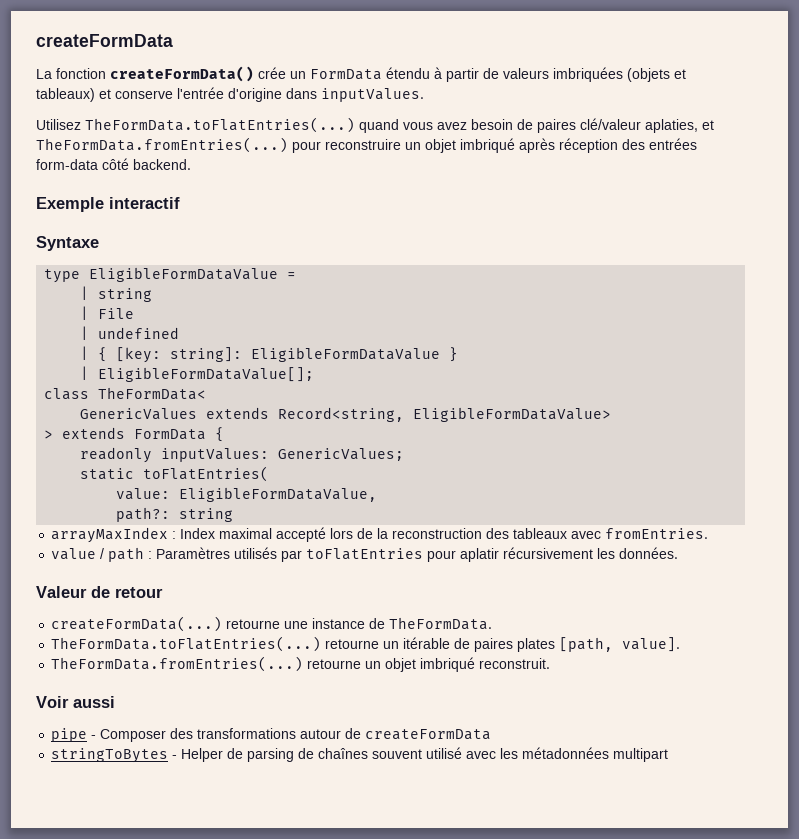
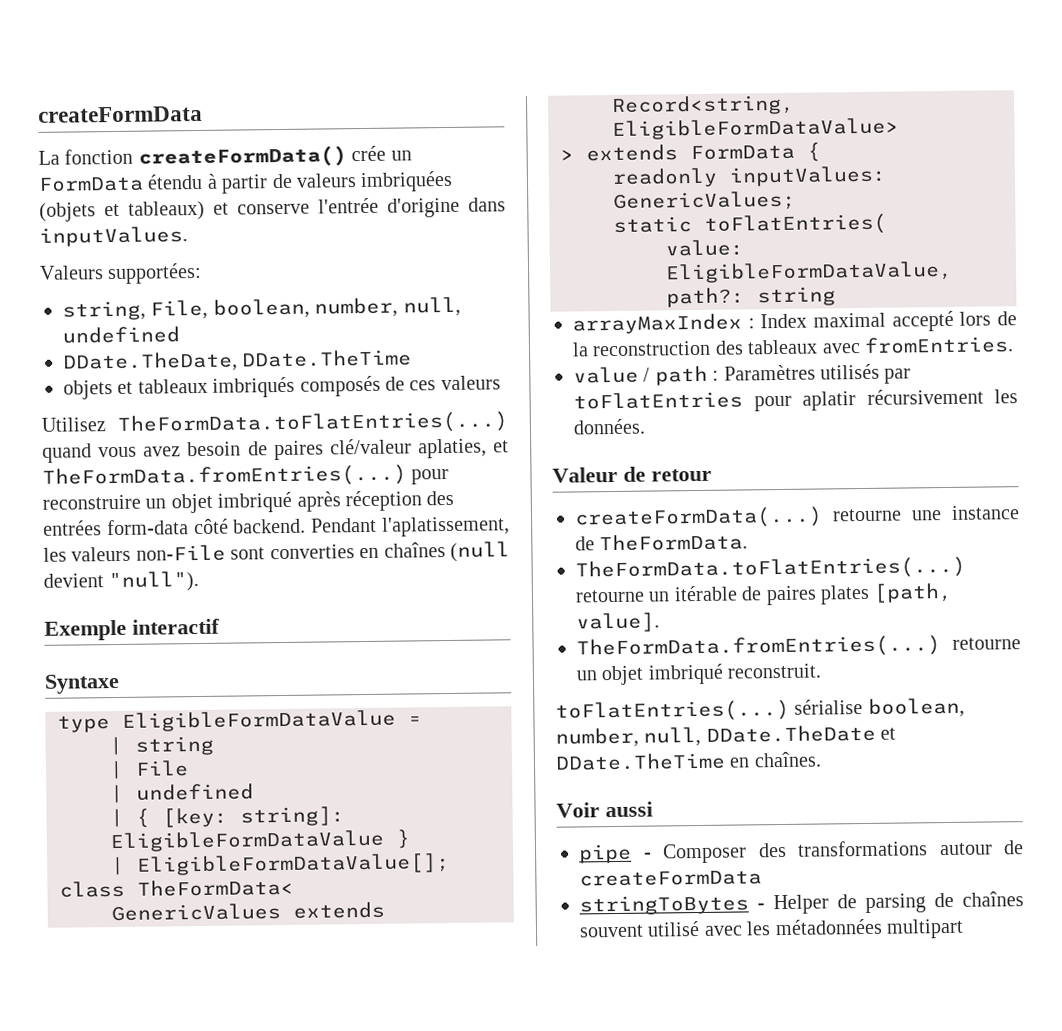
(424, 95) none -> [39,262,203,285] [62,296,461,321] [62,326,180,344] [63,349,413,373] [63,375,501,400] // Valeurs supportées: // string, File, boolean, number, null, undefined // DDate.TheDate, DDate.TheTime // objets et tableaux imbriqués composés de ces valeurs
(191, 164) none -> [311,516,511,537] [43,541,510,562] [43,570,200,593] Pendant l'aplatissement, les valeurs non-File sont converties en chaînes (null devient "null").
(551, 663) none -> [555,697,965,723] [555,724,897,748] [555,751,822,771] // toFlatEntries(...) sérialise boolean, number, null, DDate.TheDate et DDate.TheTime en chaînes.

